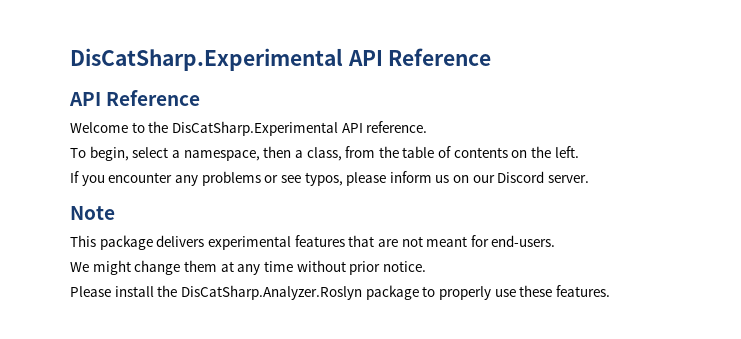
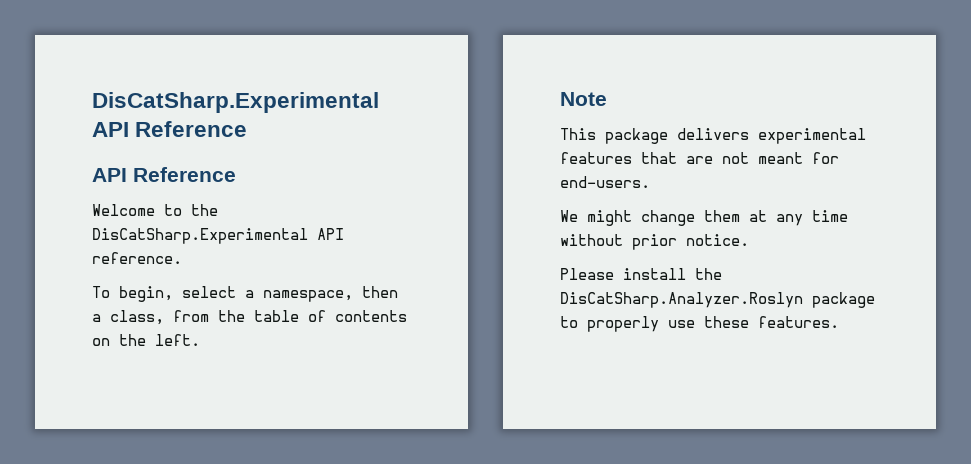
[70,171,590,186] // If you encounter any problems or see typos, please inform us on our Discord server. -> (200, 340) none

